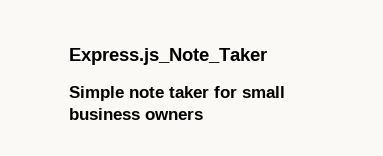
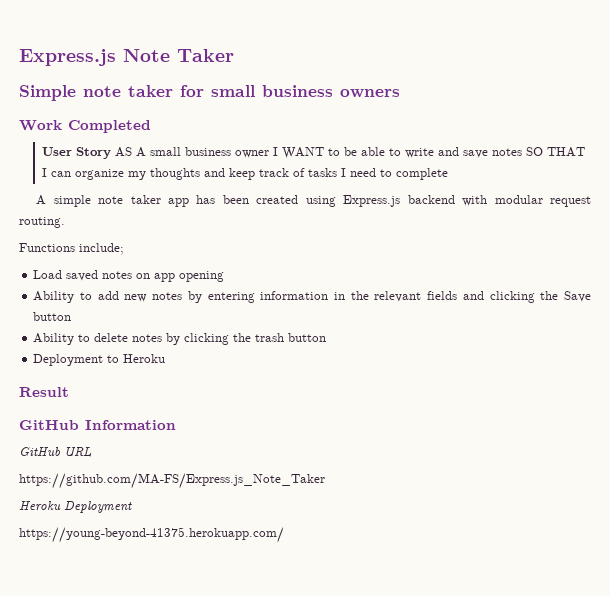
[69,48,267,65] Express.js_Note_Taker -> [19,49,234,66] Express.js Note Taker
(203, 115) none -> [19,120,151,133] [42,147,586,159] [42,168,449,180] [36,195,591,207] [19,217,65,228] [19,243,124,255] [33,270,225,282] [33,291,591,303] [33,312,72,321] [33,333,327,345] [33,354,166,366] [19,387,69,397] [19,420,176,430] [19,447,92,458] [19,473,325,489] [19,501,132,513] [19,527,284,543] // Work Completed // User Story AS A small business owner I WANT to be able to write and save notes SO THAT I can organize my thoughts and keep track of tasks I need to complete // A simple note taker app has been created using Express.js backend with modular request routing. // Functions include; // Load saved notes on app opening // Ability to add new notes by entering information in the relevant fields and clicking the Save button // Ability to delete notes by clicking the trash button // Deployment to Heroku // Result // GitHub Information // GitHub URL // https://github.com/MA-FS/Express.js_Note_Taker // Heroku Deployment // https://young-beyond-41375.herokuapp.com/

